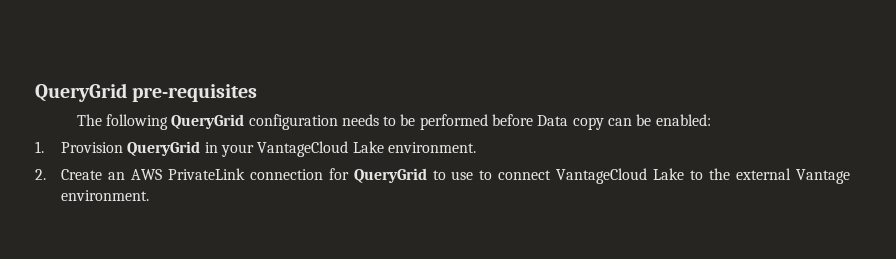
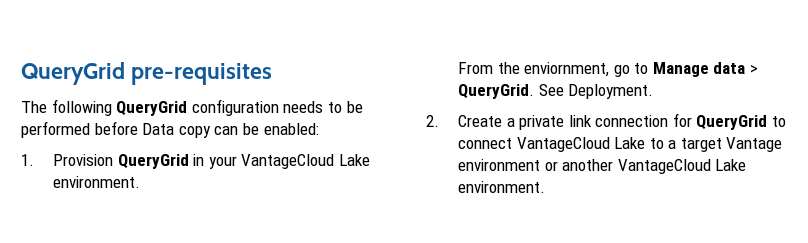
(476, 147) none -> [457,62,759,77] [457,84,654,99] // From the enviornment, go to Manage data > QueryGrid. See Deployment.
[107,168,245,180] an AWS PrivateLink -> [506,115,592,130] a private link
[451,170,493,180] use to -> (787, 121) none
[709,168,851,184] the external Vantage -> [668,137,783,152] [457,159,747,174] a target Vantage environment or another VantageCloud Lake

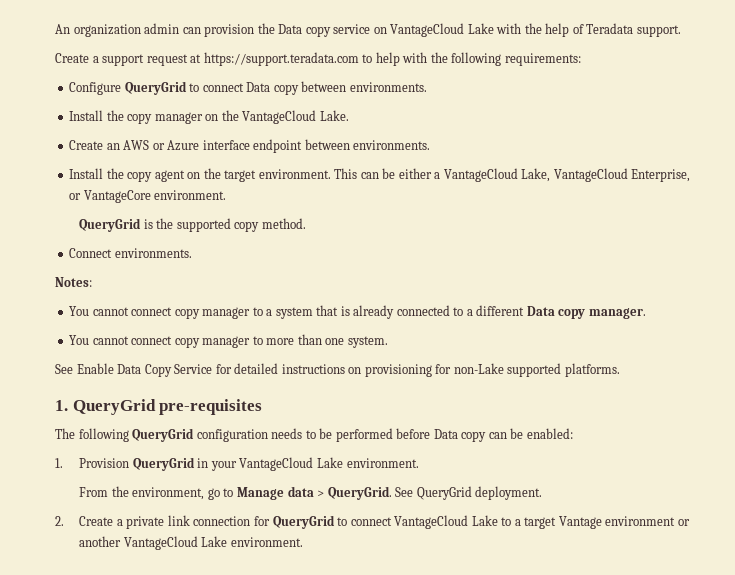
(21, 73) none -> [55,23,681,37] [55,52,581,66] [69,81,427,95] [69,110,349,124] [69,139,431,153] [69,168,691,182] [69,190,227,203] [79,218,306,232] [69,248,192,258] [55,277,92,287] [69,305,646,319] [69,334,388,348] [55,363,620,377] [55,400,68,411] An organization admin can provision the Data copy service on VantageCloud Lake with the help of Teradata support. // Create a support request at https://support.teradata.com to help with the following requirements: // Configure QueryGrid to connect Data copy between environments. // Install the copy manager on the VantageCloud Lake. // Create an AWS or Azure interface endpoint between environments. // Install the copy agent on the target environment. This can be either a VantageCloud Lake, VantageCloud Enterprise, or VantageCore environment. // QueryGrid is the supported copy method. // Connect environments. // Notes: // You cannot connect copy manager to a system that is already connected to a different Data copy manager. // You cannot connect copy manager to more than one system. // See Enable Data Copy Service for detailed instructions on provisioning for non-Lake supported platforms. // 1.
[524,62,610,77] enviornment, -> [132,487,205,500] environment,
[568,84,654,99] Deployment. -> [416,486,543,500] QueryGrid deployment.

